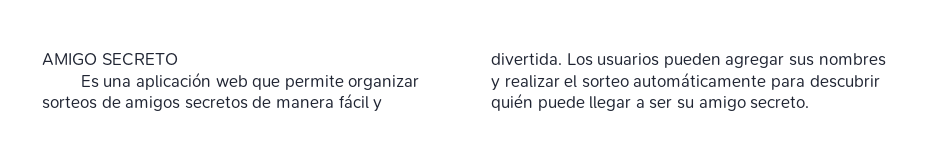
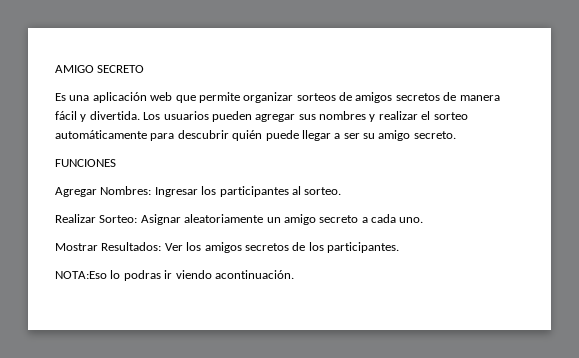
(810, 102) none -> [55,159,116,167] [55,186,342,197] [55,214,424,225] [55,242,399,253] [55,270,294,281] // FUNCIONES // Agregar Nombres: Ingresar los participantes al sorteo. // Realizar Sorteo: Asignar aleatoriamente un amigo secreto a cada uno. // Mostrar Resultados: Ver los amigos secretos de los participantes. // NOTA:Eso lo podras ir viendo acontinuación.

